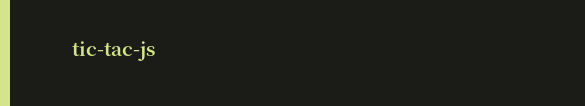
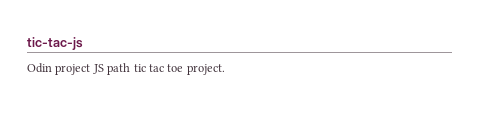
(155, 51) none -> [27,63,225,75] // Odin project JS path tic tac toe project.

